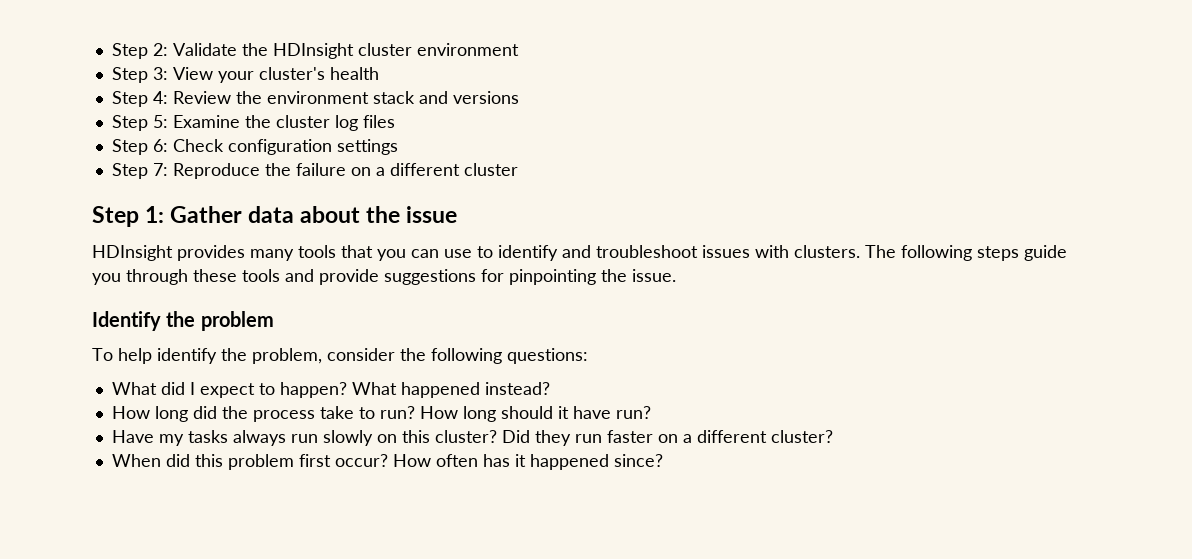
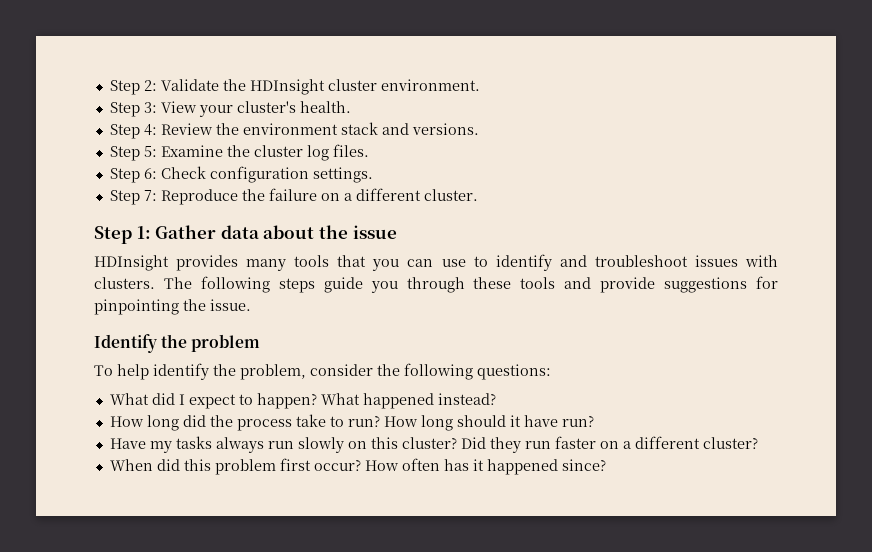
[416,43,519,56] environment -> [380,79,480,91] environment.
[329,67,379,80] health -> [299,101,351,113] health.
[452,91,519,104] versions -> [411,123,479,135] versions.
[362,115,395,128] files -> [332,144,369,157] files.
[336,139,398,155] settings -> [312,167,373,183] settings.
[463,163,518,176] cluster -> [423,189,478,201] cluster.

